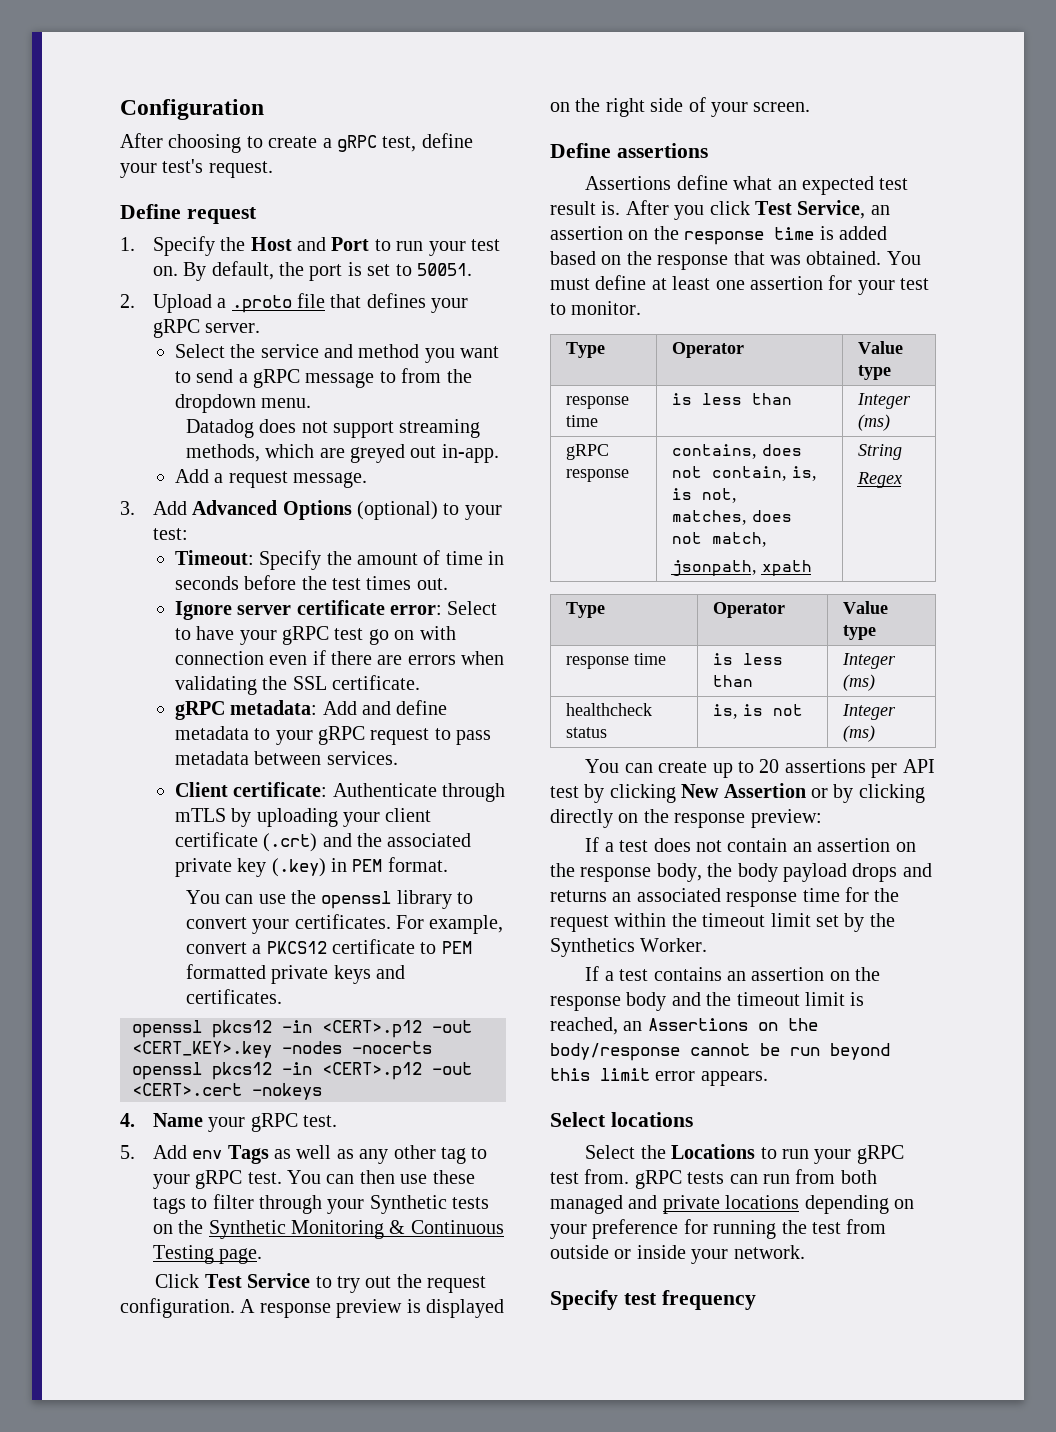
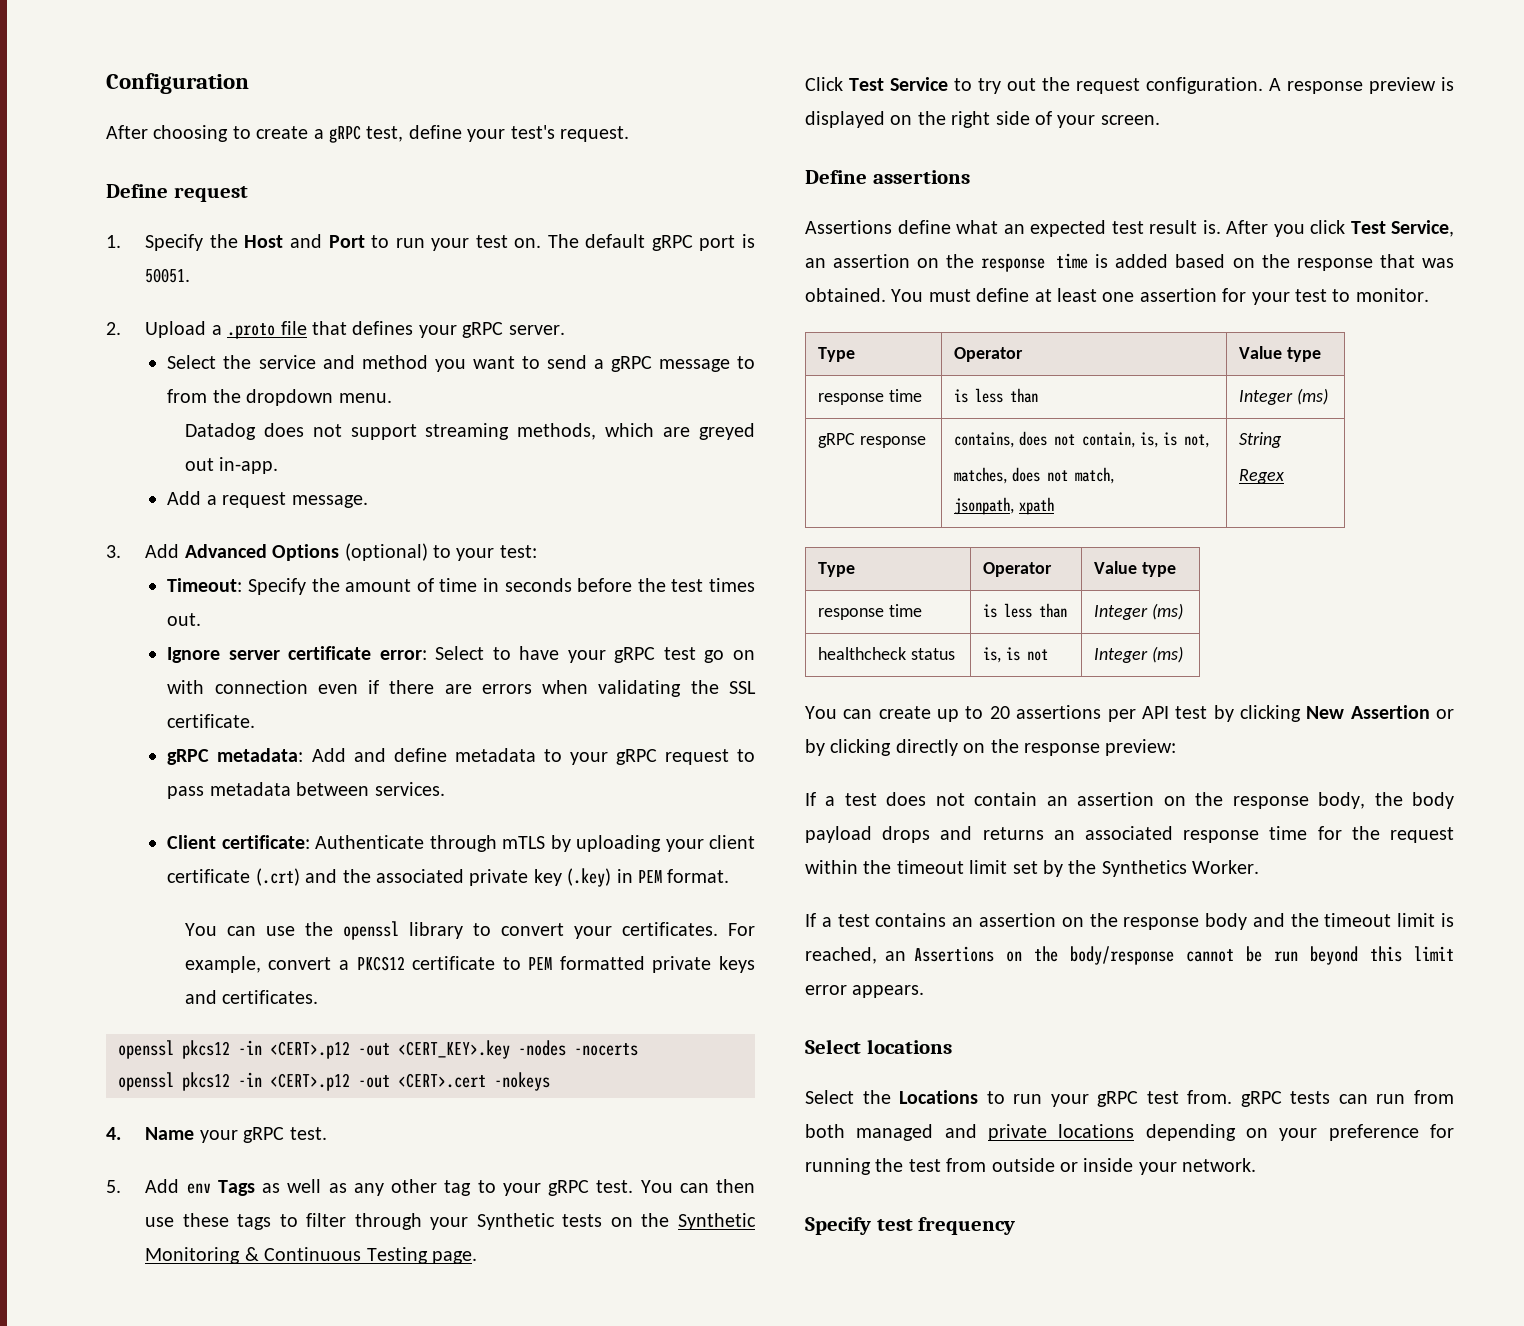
[183,261,412,281] By default, the port is set to -> [547,234,755,251] The default gRPC port is

